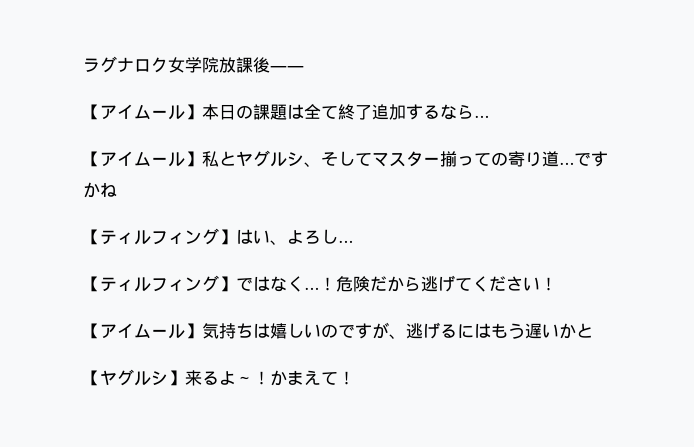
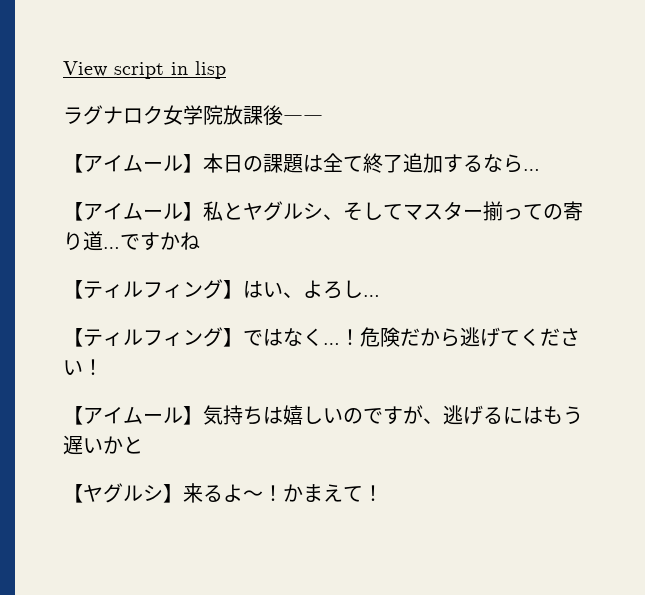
(83, 65) none -> [63,61,226,79] View script in lisp //

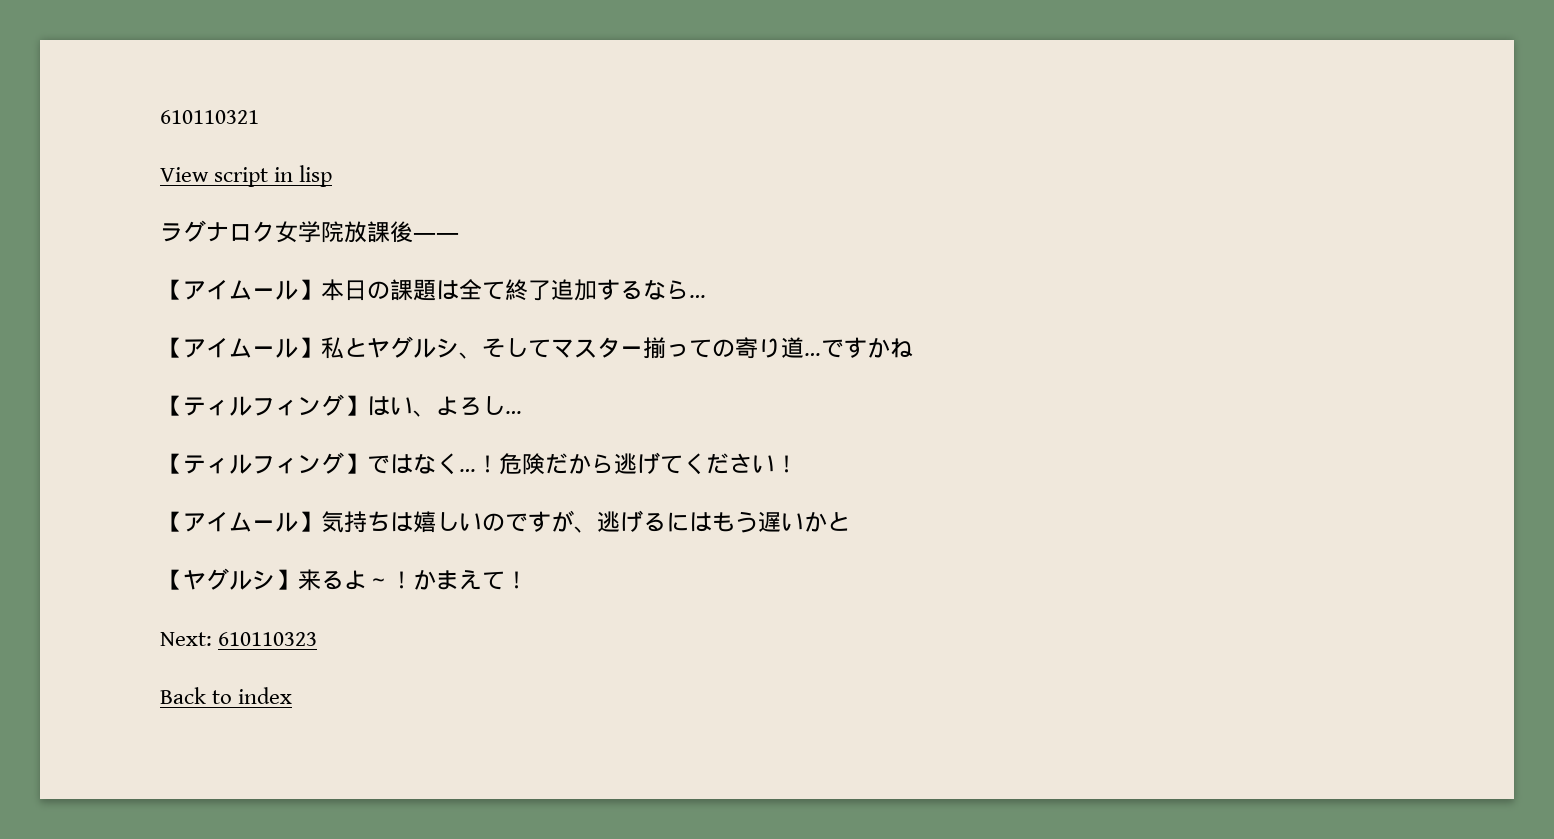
(63, 69) none -> [160,110,259,124] 610110321 //
(383, 493) none -> [160,632,318,646] [160,687,293,704] // Next: 610110323 // Back to index

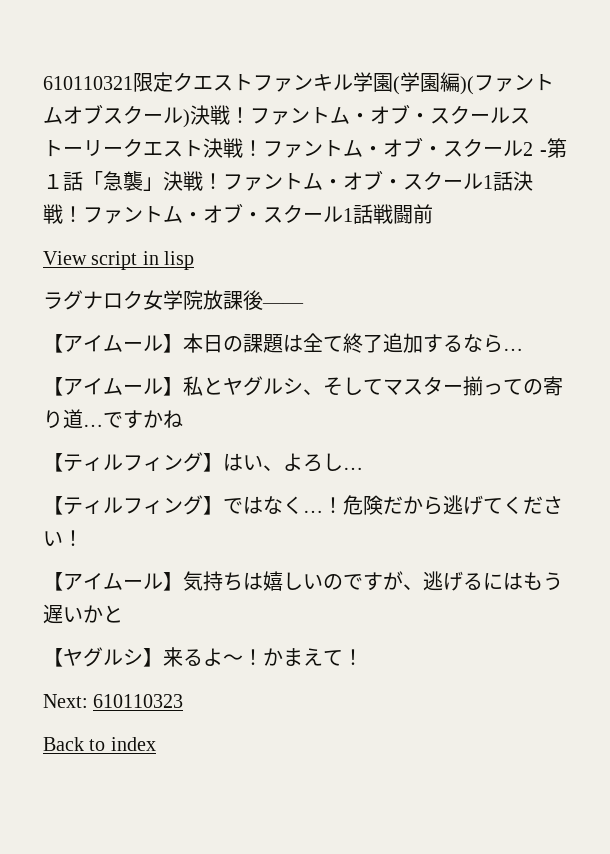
(259, 117) none -> [133,72,554,95] [43,104,530,128] [43,137,567,158] [43,170,533,191] [43,203,433,224] 限定クエストファンキル学園(学園編)(ファントムオブスクール)決戦！ファントム・オブ・スクールストーリークエスト決戦！ファントム・オブ・スクール2 -第１話「急襲」決戦！ファントム・オブ・スクール1話決戦！ファントム・オブ・スクール1話戦闘前

